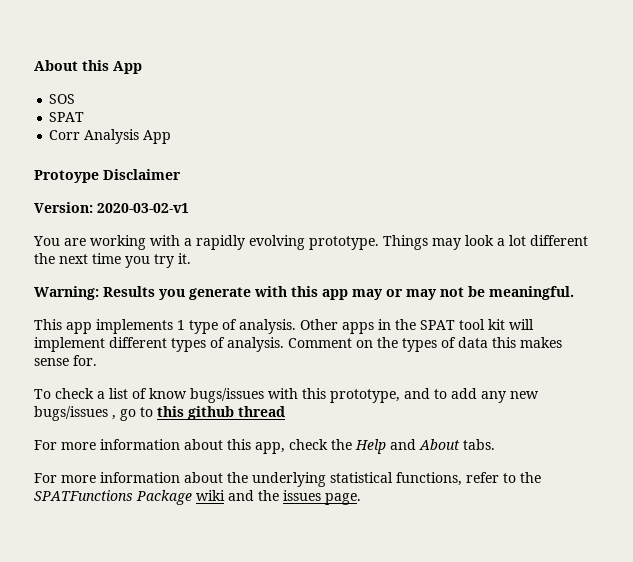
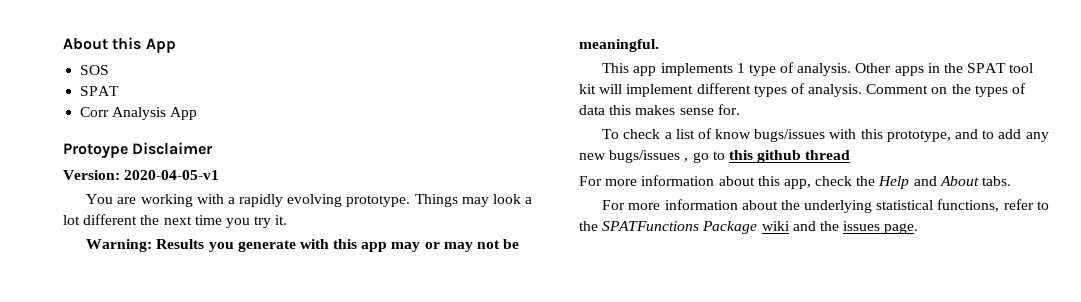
[97,203,189,213] 2020-03-02-v1 -> [124,170,220,180] 2020-04-05-v1

